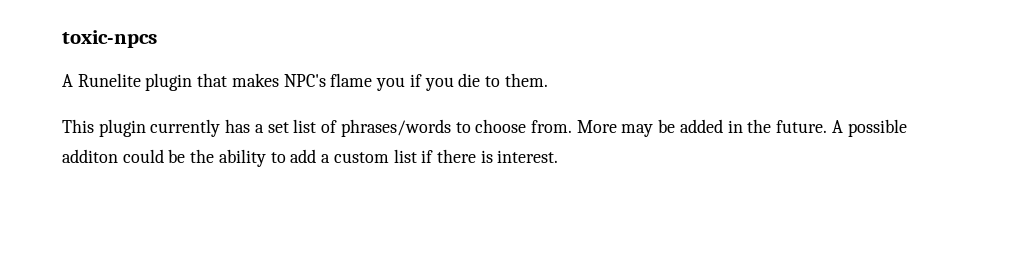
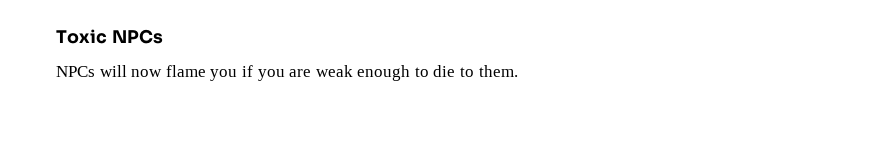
[62,30,157,48] [62,73,548,91] [62,119,907,137] [62,149,559,167] toxic-npcs // A Runelite plugin that makes NPC's flame you if you die to them. // This plugin currently has a set list of phrases/words to choose from. More may be added in the future. A possible additon could be the ability to add a custom list if there is interest. -> [56,29,163,44] [56,65,518,81] Toxic NPCs // NPCs will now flame you if you are weak enough to die to them.

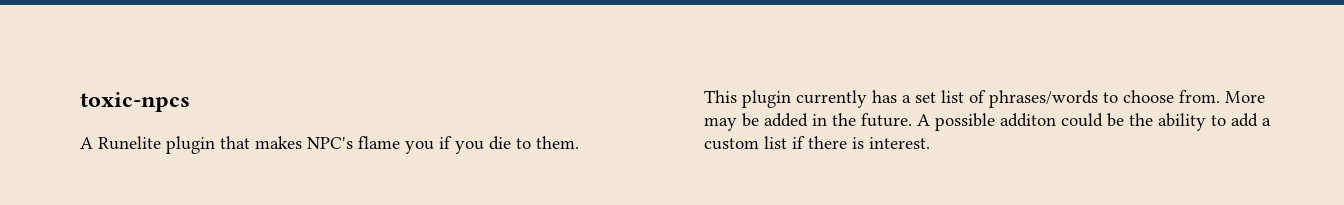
[56,29,163,44] [56,65,518,81] Toxic NPCs // NPCs will now flame you if you are weak enough to die to them. -> [80,92,190,112] [80,136,579,154] [704,90,1265,108] [704,113,1271,131] [704,136,930,150] toxic-npcs // A Runelite plugin that makes NPC's flame you if you die to them. // This plugin currently has a set list of phrases/words to choose from. More may be added in the future. A possible additon could be the ability to add a custom list if there is interest.

